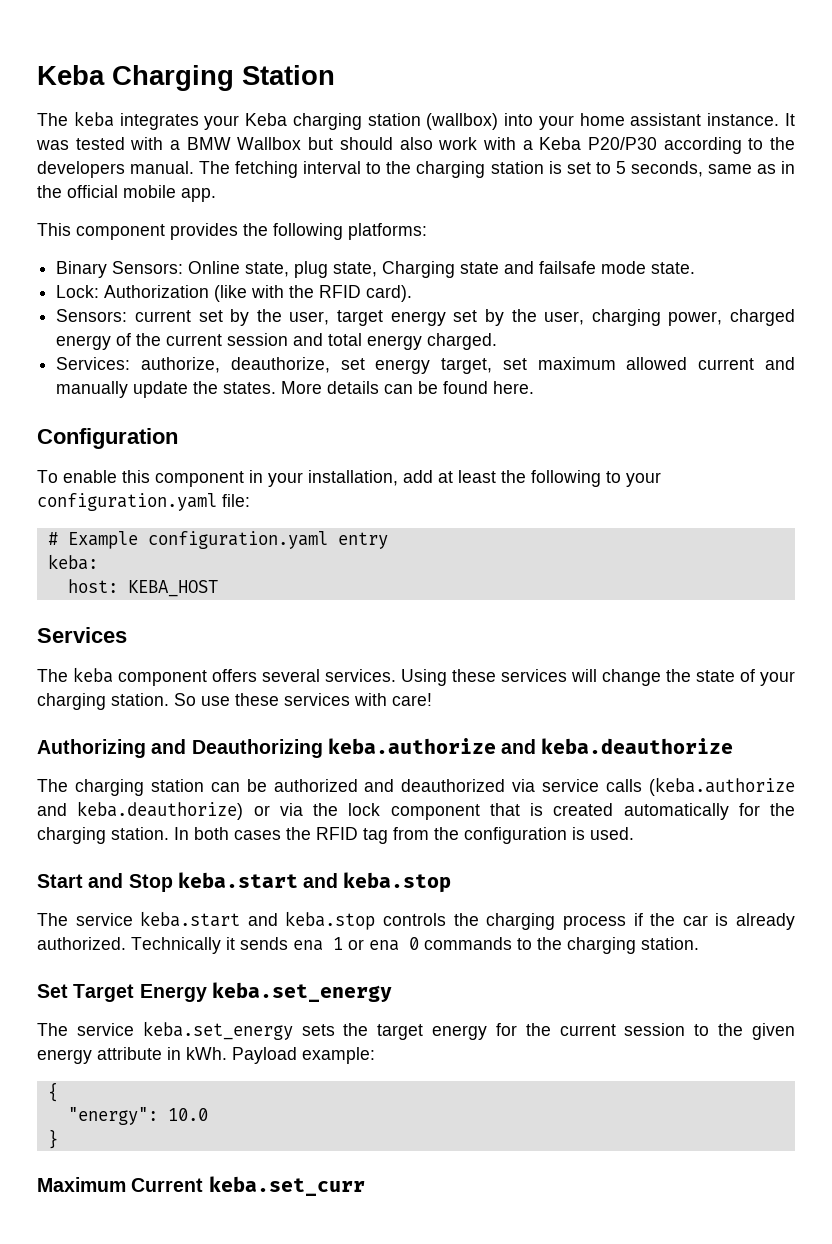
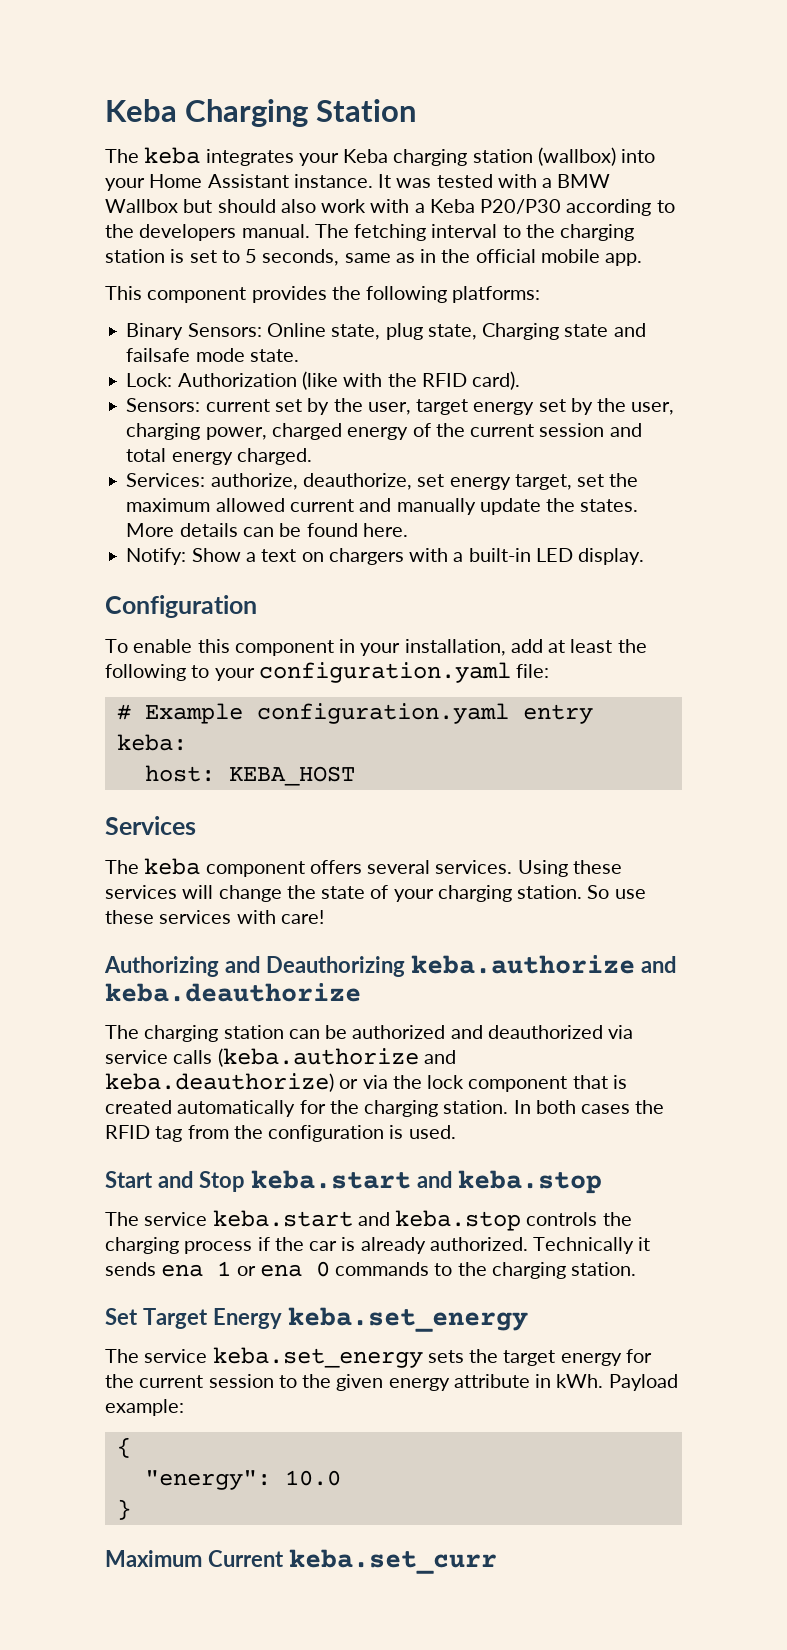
[579,113,702,126] home assistant -> [149,174,289,188] Home Assistant
(527, 364) none -> [609,473,639,487] the
(535, 387) none -> [126,548,645,565] // Notify: Show a text on chargers with a built-in LED display.

